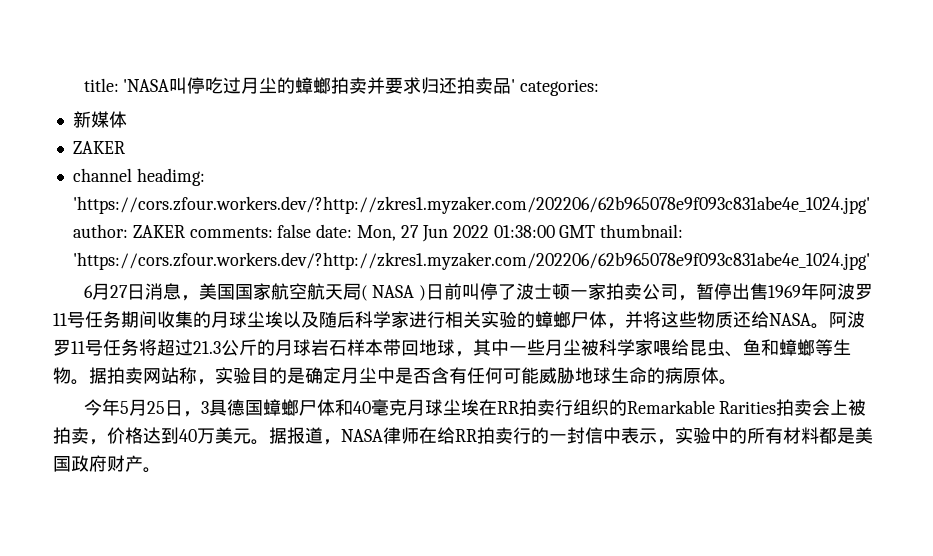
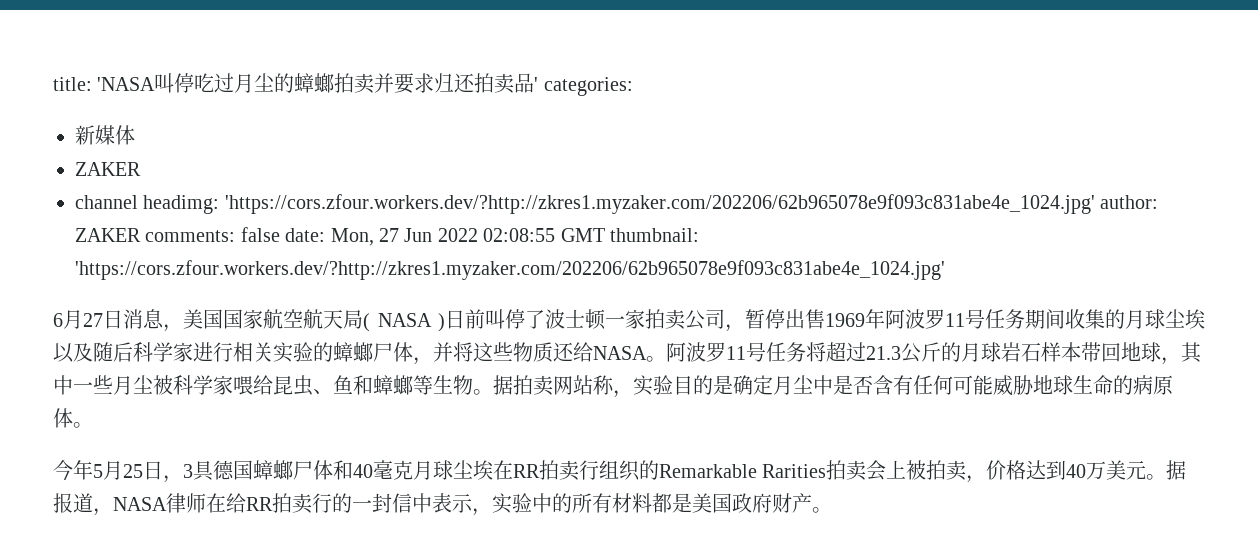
[493,225,555,238] 01:38:00 -> [483,228,556,242] 02:08:55

